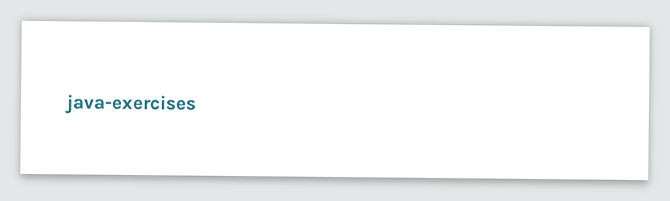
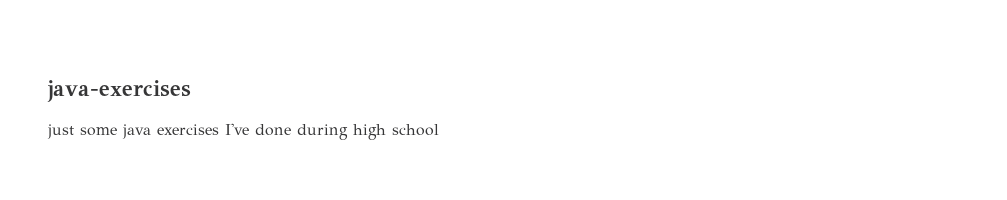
(197, 104) none -> [47,123,439,140] // just some java exercises I've done during high school

